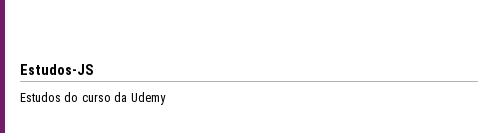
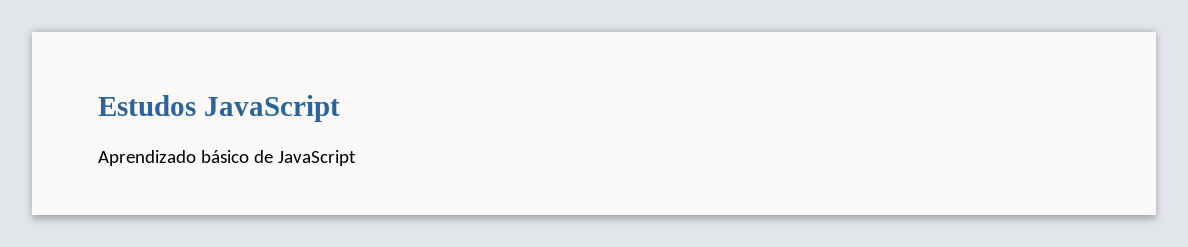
[20,64,94,75] [20,92,166,105] Estudos-JS // Estudos do curso da Udemy -> [98,95,340,122] [98,150,356,166] Estudos JavaScript // Aprendizado básico de JavaScript

